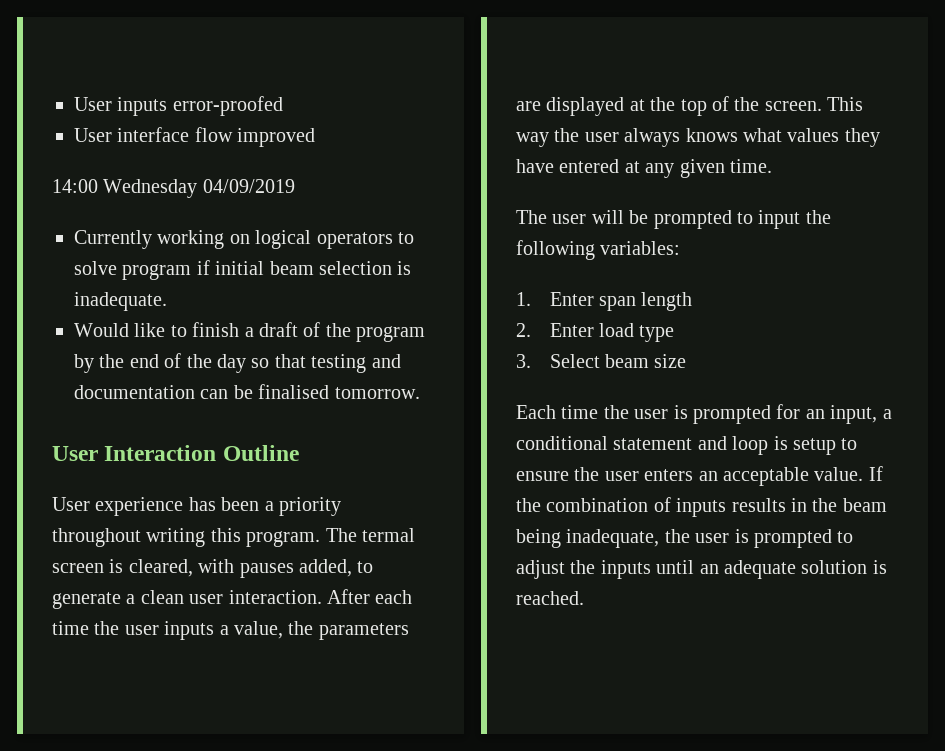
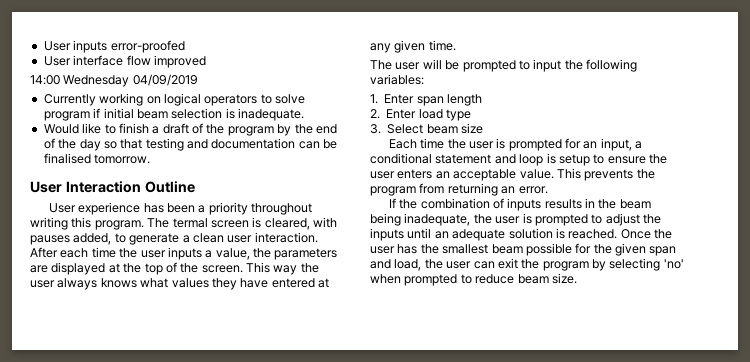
(864, 474) none -> [556,168,655,181] [370,183,548,196] This prevents the program from returning an error. //
(584, 598) none -> [620,229,672,239] [370,243,677,256] [370,258,684,271] [370,273,577,286] Once the user has the smallest beam possible for the given span and load, the user can exit the program by selecting 'no' when prompted to reduce beam size.

